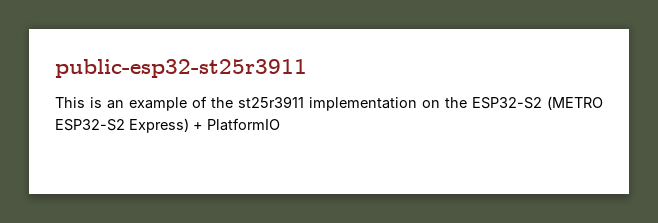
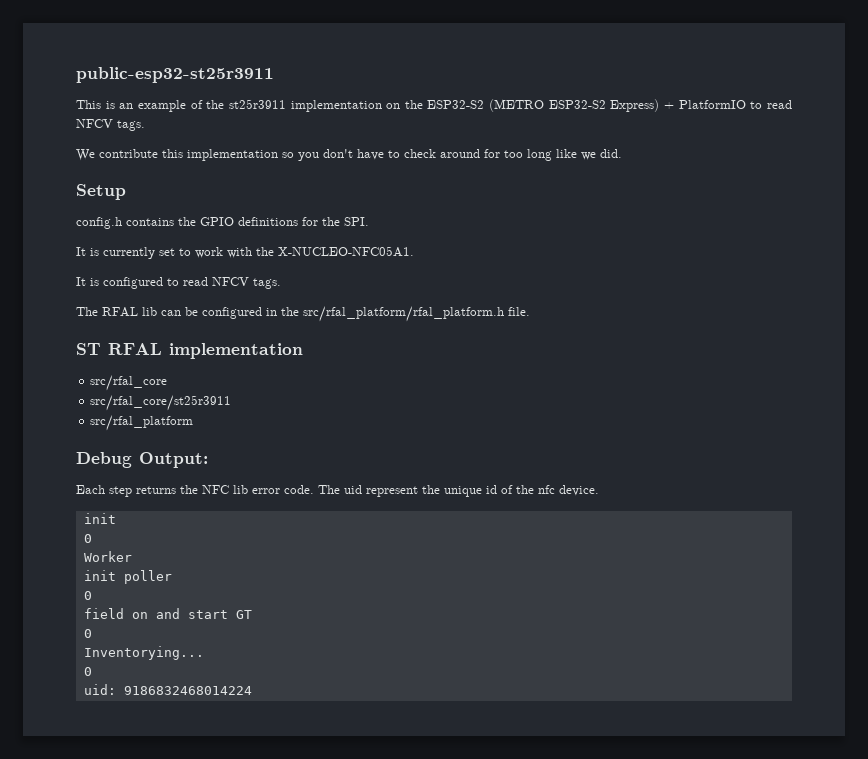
(280, 124) none -> [750,100,792,109] [76,119,145,131] [76,149,622,161] [76,184,126,200] [76,217,369,229] [76,246,414,259] [76,277,281,289] [76,306,530,322] [76,343,303,359] [90,375,168,391] [90,395,232,411] [90,415,194,431] [76,452,208,468] [76,485,599,497] [83,513,116,524] [83,534,92,543] [83,551,132,562] [83,570,172,584] [83,591,92,600] [83,608,252,619] [83,629,92,638] [83,646,204,660] [83,667,92,676] [83,684,252,695] to read NFCV tags. // We contribute this implementation so you don't have to check around for too long like we did. // Setup // config.h contains the GPIO definitions for the SPI. // It is currently set to work with the X-NUCLEO-NFC05A1. // It is configured to read NFCV tags. // The RFAL lib can be configured in the src/rfal_platform/rfal_platform.h file. // ST RFAL implementation // src/rfal_core // src/rfal_core/st25r3911 // src/rfal_platform // Debug Output: // Each step returns the NFC lib error code. The uid represent the unique id of the nfc device. // init // 0 // Worker // init poller // 0 // field on and start GT // 0 // Inventorying... // 0 // uid: 9186832468014224

